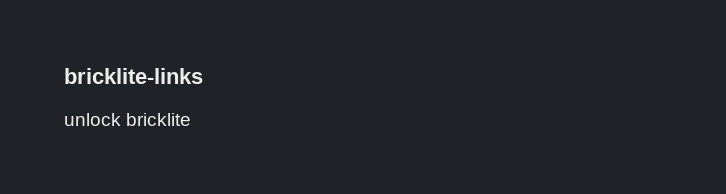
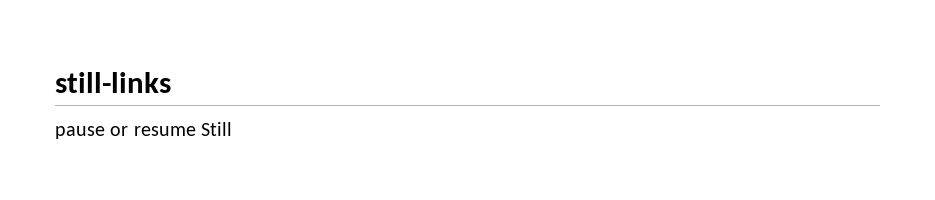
[64,68,203,84] [64,113,192,126] bricklite-links // unlock bricklite -> [55,72,171,93] [55,122,233,139] still-links // pause or resume Still

